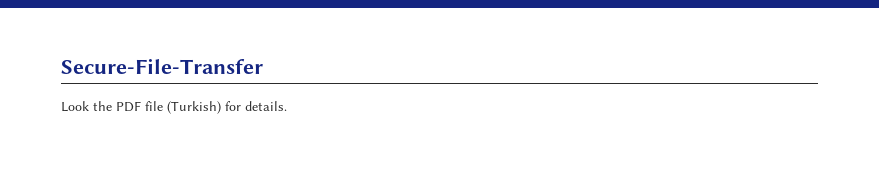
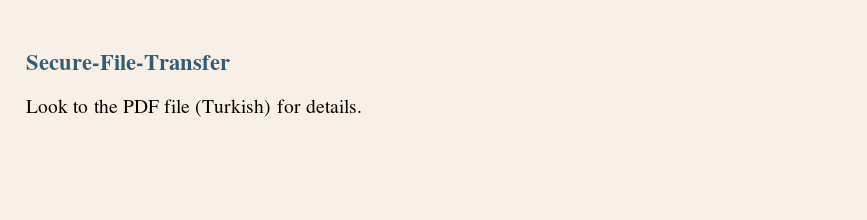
(89, 106) none -> [73,101,89,113] to

